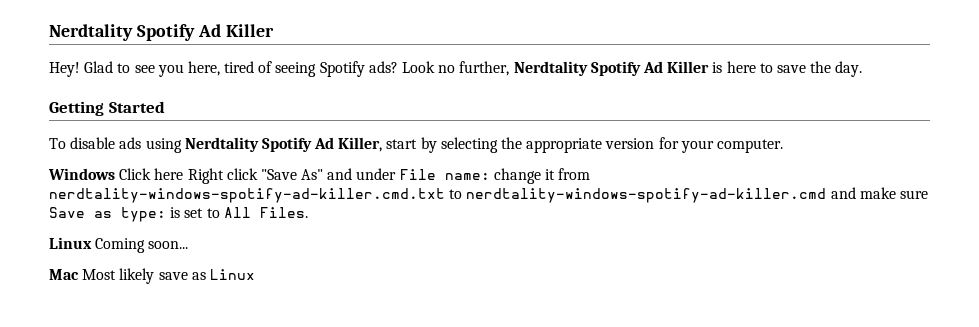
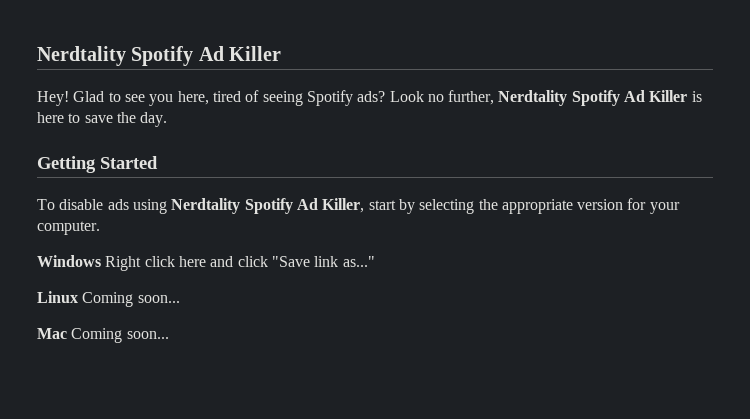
[119,168,591,184] [49,187,928,203] [49,207,308,222] Click here Right click "Save As" and under File name: change it from nerdtality-windows-spotify-ad-killer.cmd.txt to nerdtality-windows-spotify-ad-killer.cmd and make sure Save as type: is set to All Files. -> [105,256,375,271] Right click here and click "Save link as..."
[82,268,255,284] Most likely save as Linux -> [71,328,169,343] Coming soon...

